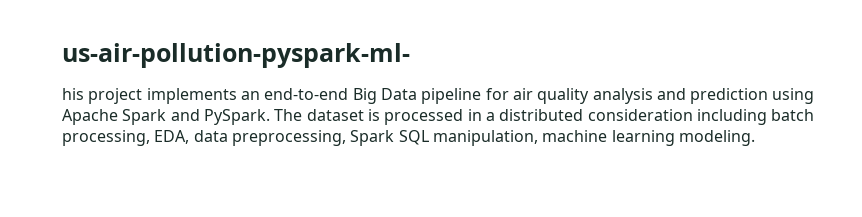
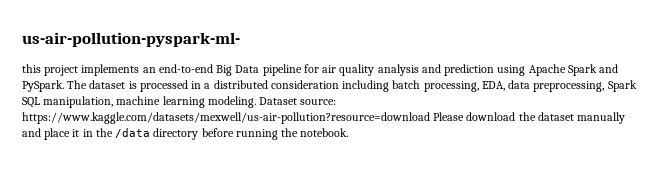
[62,88,84,100] his -> [22,64,41,73] this
(755, 138) none -> [259,97,337,105] [22,112,626,124] [22,128,349,140] Dataset source: https://www.kaggle.com/datasets/mexwell/us-air-pollution?resource=download Please download the dataset manually and place it in the /data directory before running the notebook.

